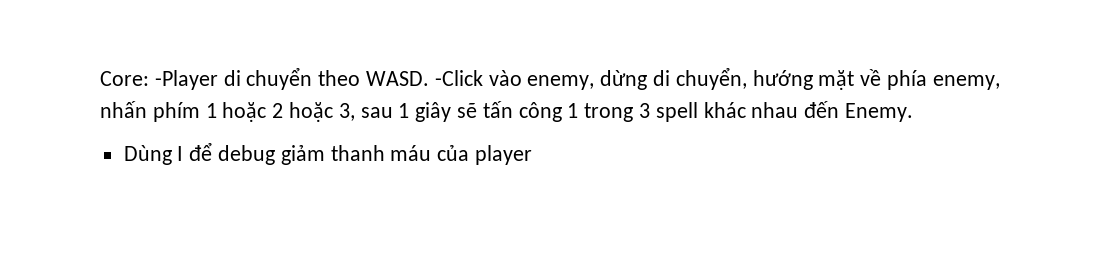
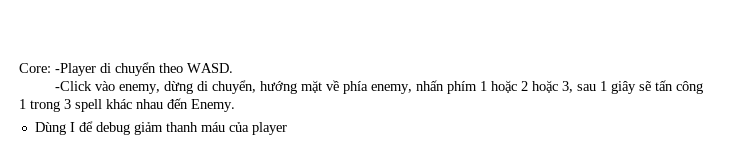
(430, 78) none -> (233, 68) //

